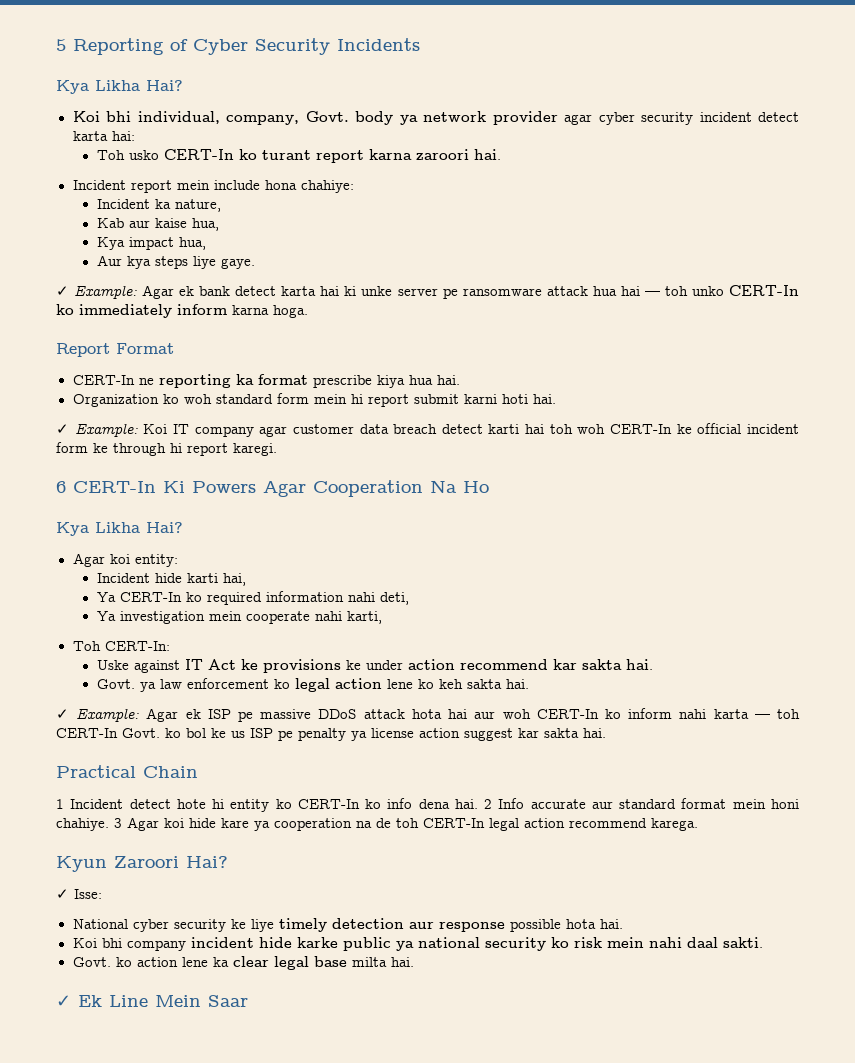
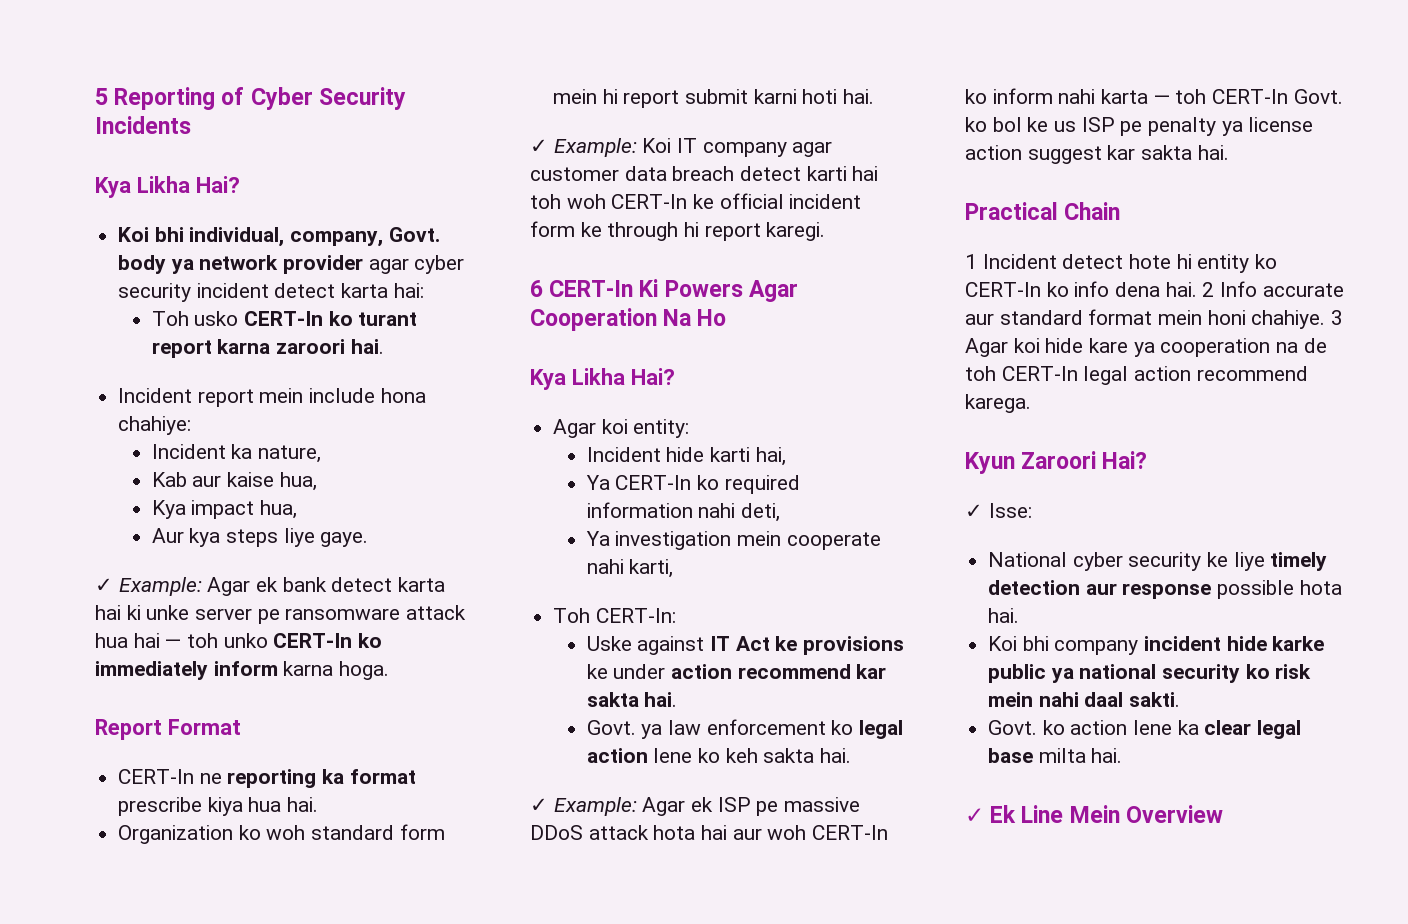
[208,995,248,1007] Saar -> [1125,805,1223,823] Overview

